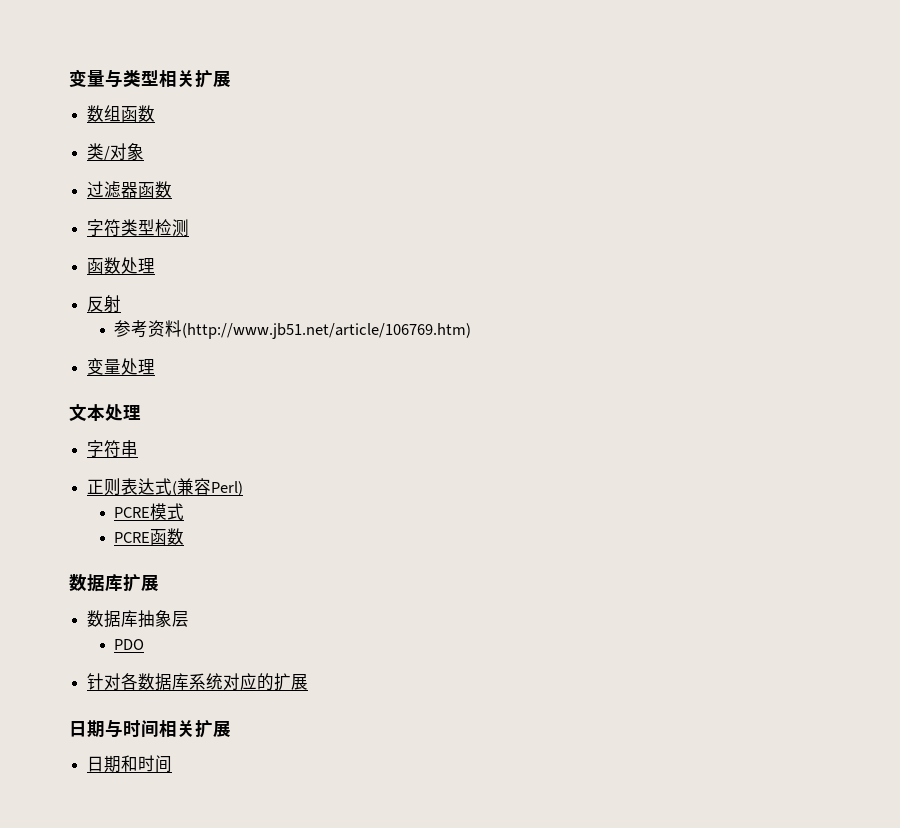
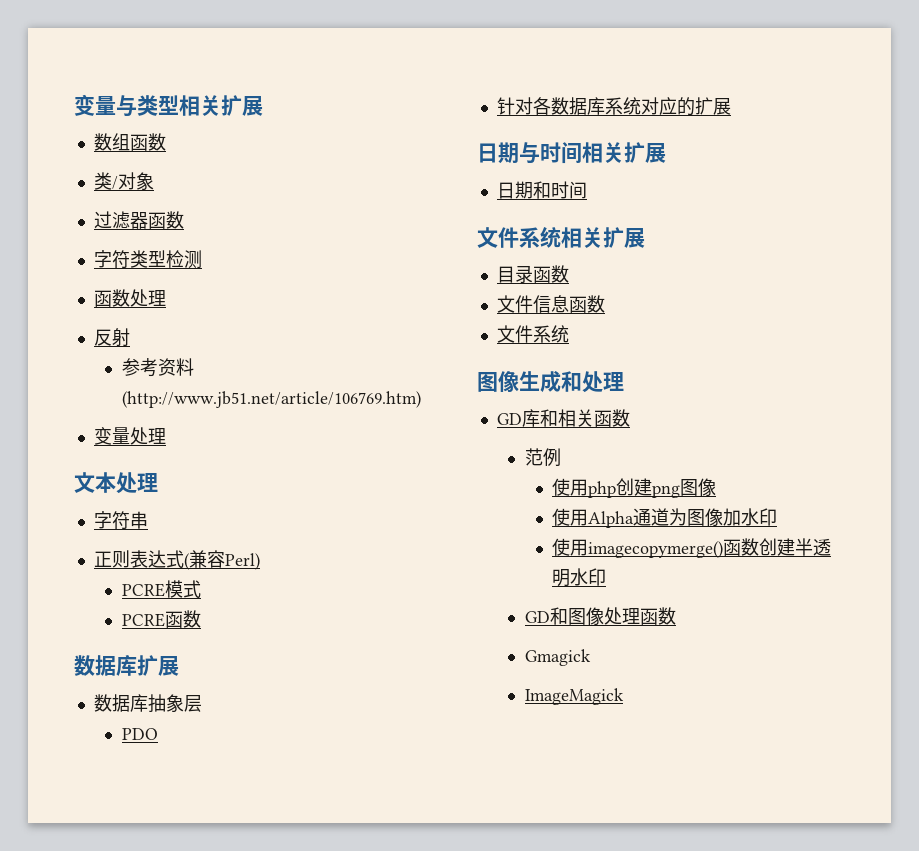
(173, 764) none -> [477,226,645,248] [496,265,569,283] [496,295,605,313] [496,325,569,343] [477,370,624,393] [496,409,630,427] [524,448,561,467] [552,478,717,498] [552,508,778,528] [552,538,832,558] [552,568,607,587] [524,607,676,625] [524,649,591,666] [524,688,624,705] // 文件系统相关扩展 // 目录函数 // 文件信息函数 // 文件系统 // 图像生成和处理 // GD库和相关函数 // 范例 // 使用php创建png图像 // 使用Alpha通道为图像加水印 // 使用imagecopymerge()函数创建半透明水印 // GD和图像处理函数 // Gmagick // ImageMagick

